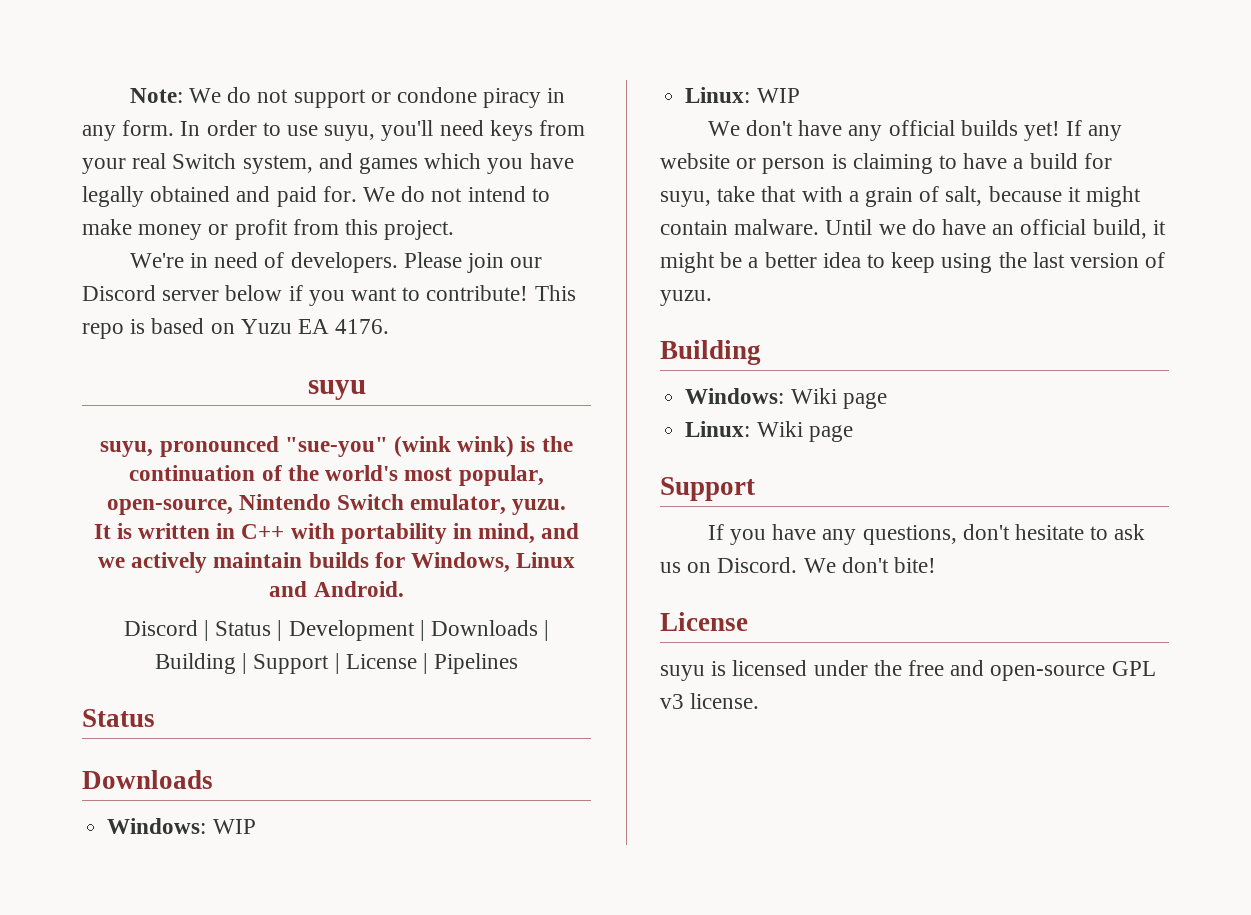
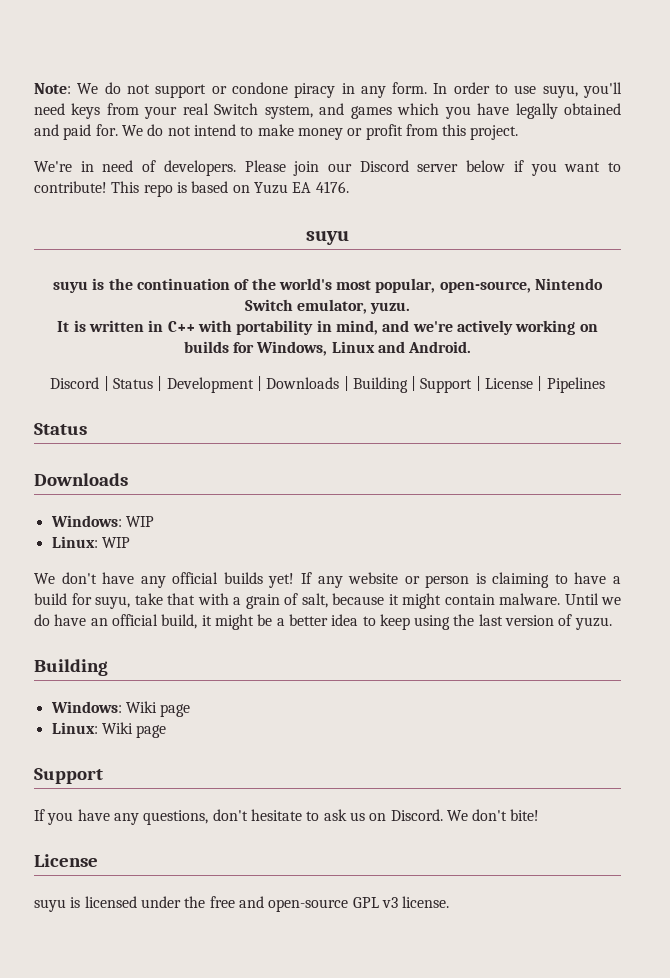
[100,436,515,457] suyu, pronounced "sue-you" (wink wink) -> [52,281,88,293] suyu
[97,552,303,573] we actively maintain -> [412,320,598,335] we're actively working on

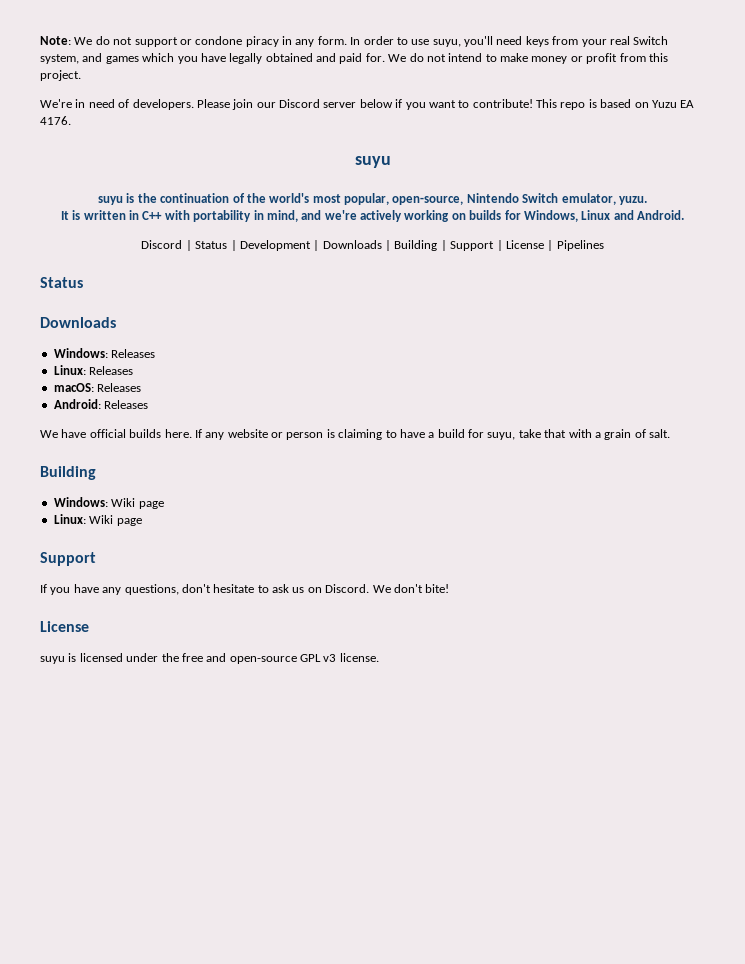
[125,516,154,527] [51,536,130,548] [34,572,166,588] WIP // Linux: WIP // We don't have any -> [111,349,156,358] [53,365,134,375] [53,383,142,392] [53,399,149,409] [40,429,87,438] Releases // Linux: Releases // macOS: Releases // Android: Releases // We have
[268,573,295,588] yet! -> [164,429,192,438] here.
[301,593,621,609] [34,614,612,630] salt, because it might contain malware. Until we do have an official build, it might be a better idea to keep using the last version of yuzu. -> [649,429,670,438] salt.

